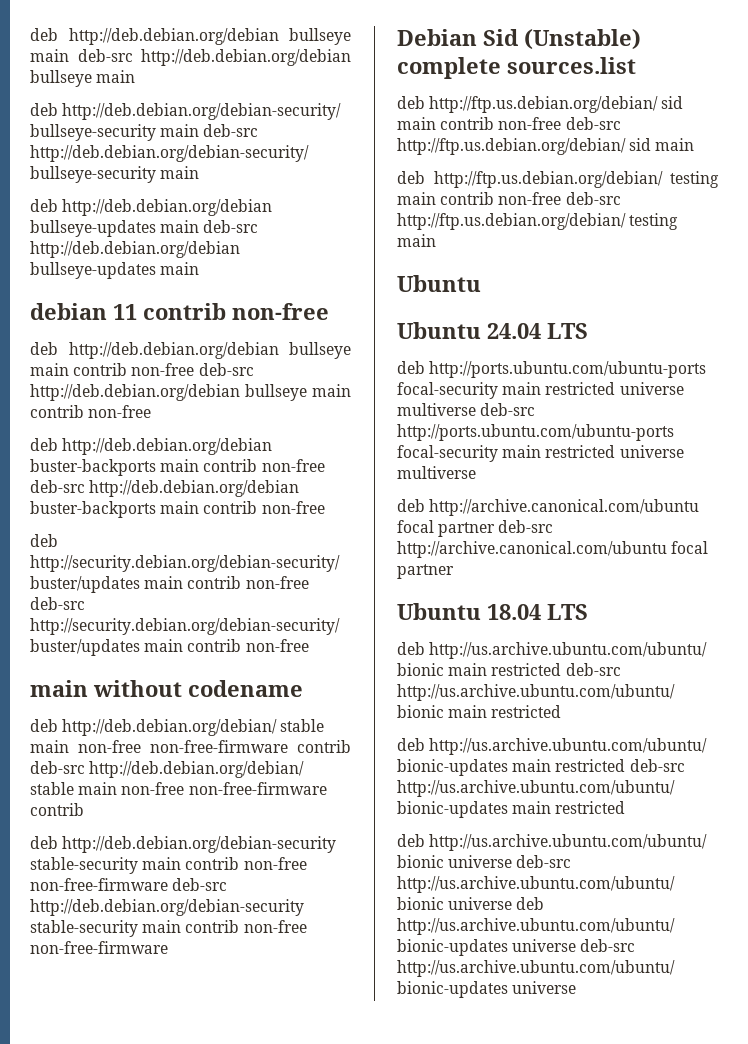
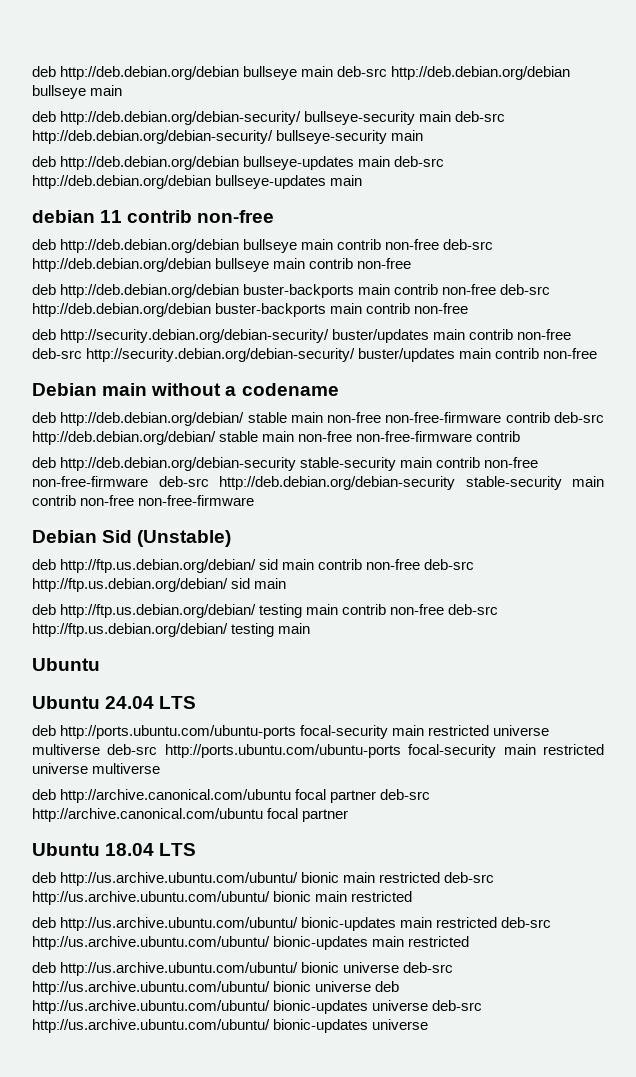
(309, 645) none -> [32,383,97,396] Debian
(182, 688) none -> [225,386,237,396] a
[397,57,636,79] complete sources.list -> (232, 538) none

